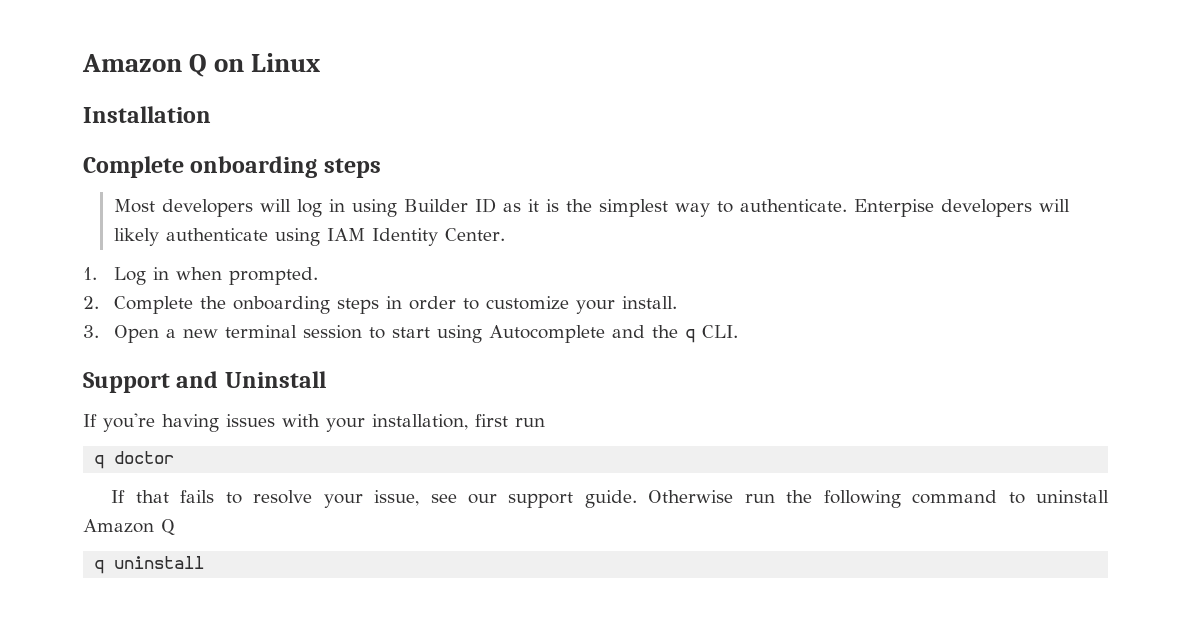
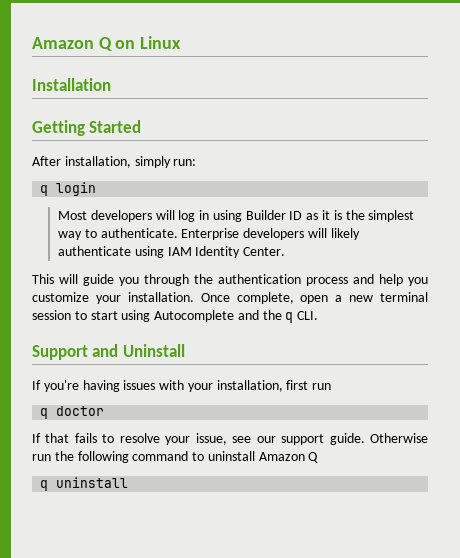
[83,156,381,178] Complete onboarding steps -> [32,120,142,136] [32,156,197,168] [40,182,97,196] Getting Started // After installation, simply run: // q login
[853,199,934,217] Enterpise -> [181,228,240,240] Enterprise
[83,267,318,285] [83,296,677,314] [83,325,159,343] 1. Log in when prompted. // 2. Complete the onboarding steps in order to customize your install. // 3. Open -> [32,274,428,286] [32,292,329,304] This will guide you through the authentication process and help you customize your installation. Once complete, open

